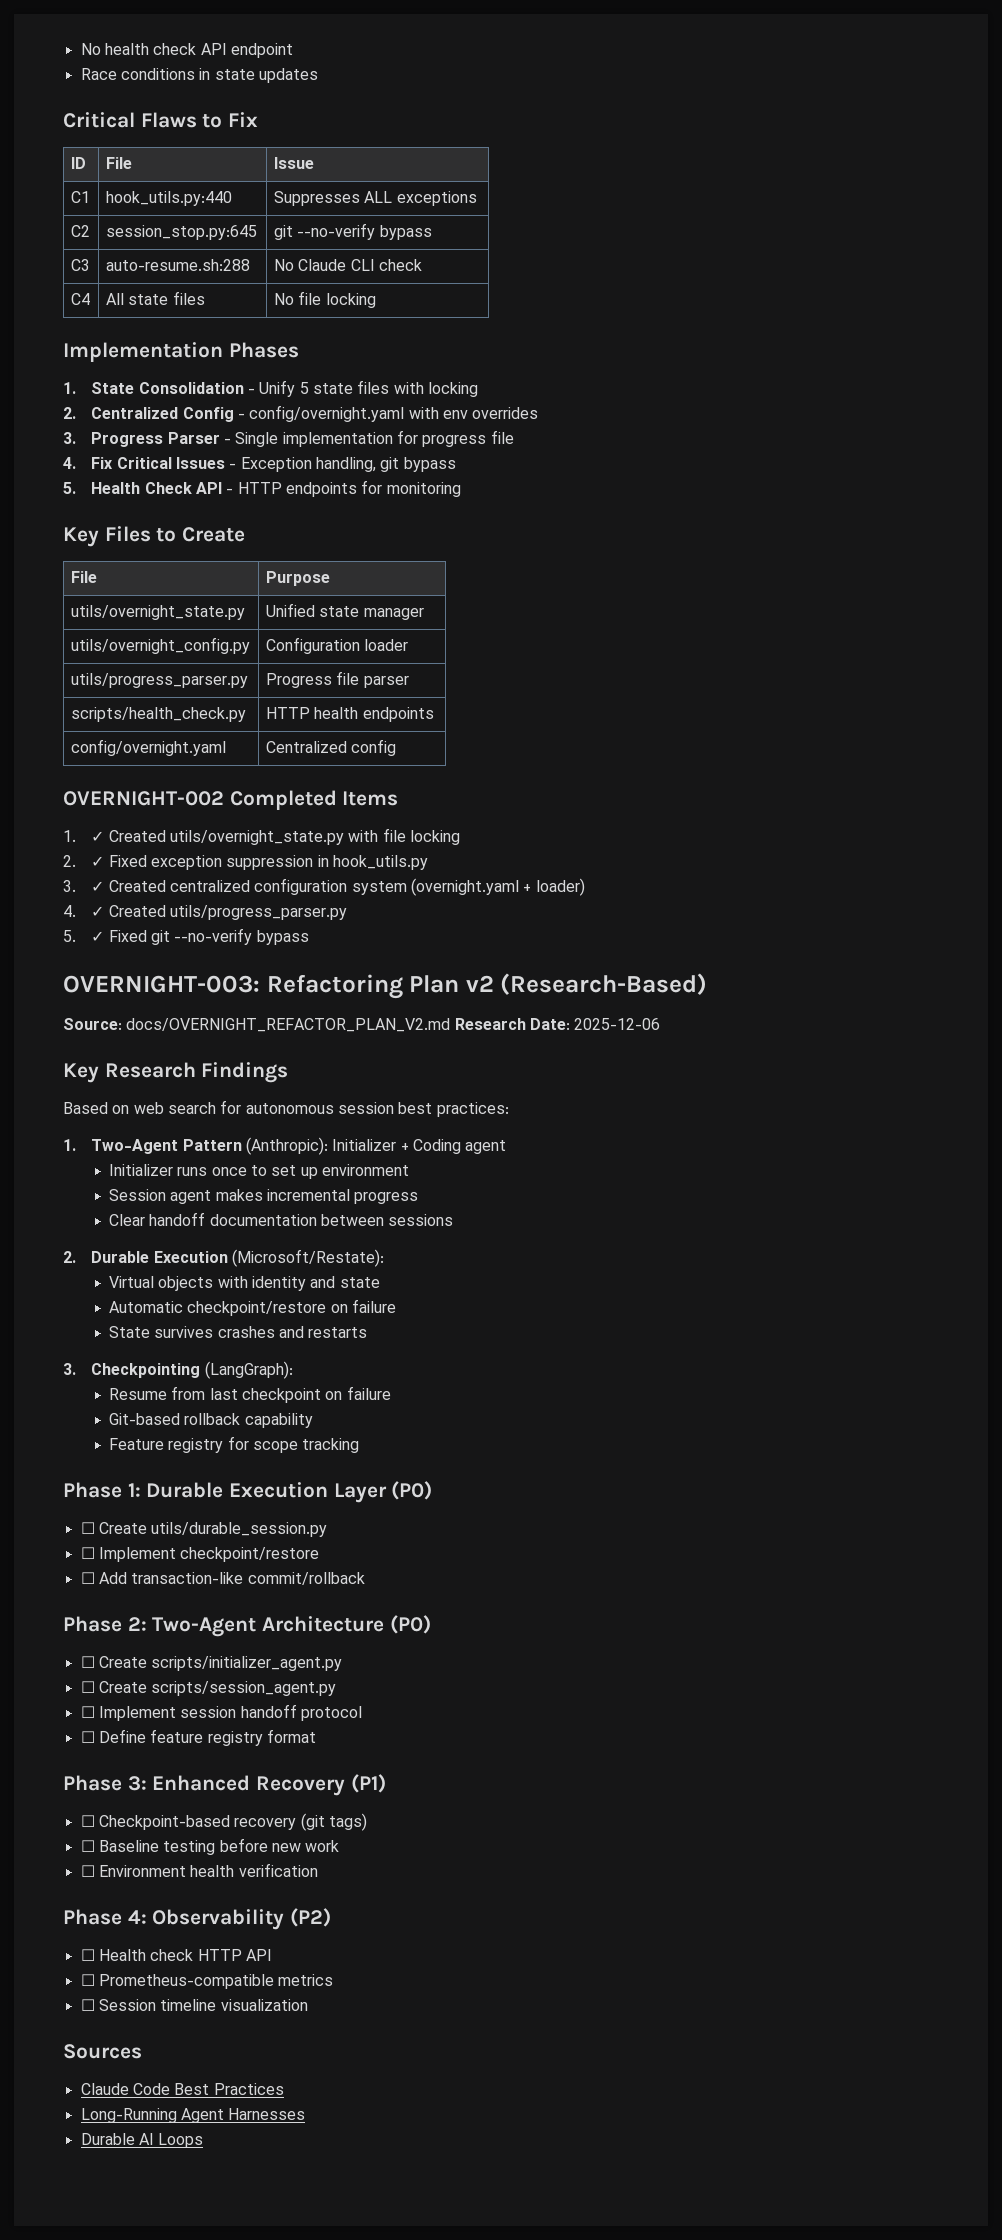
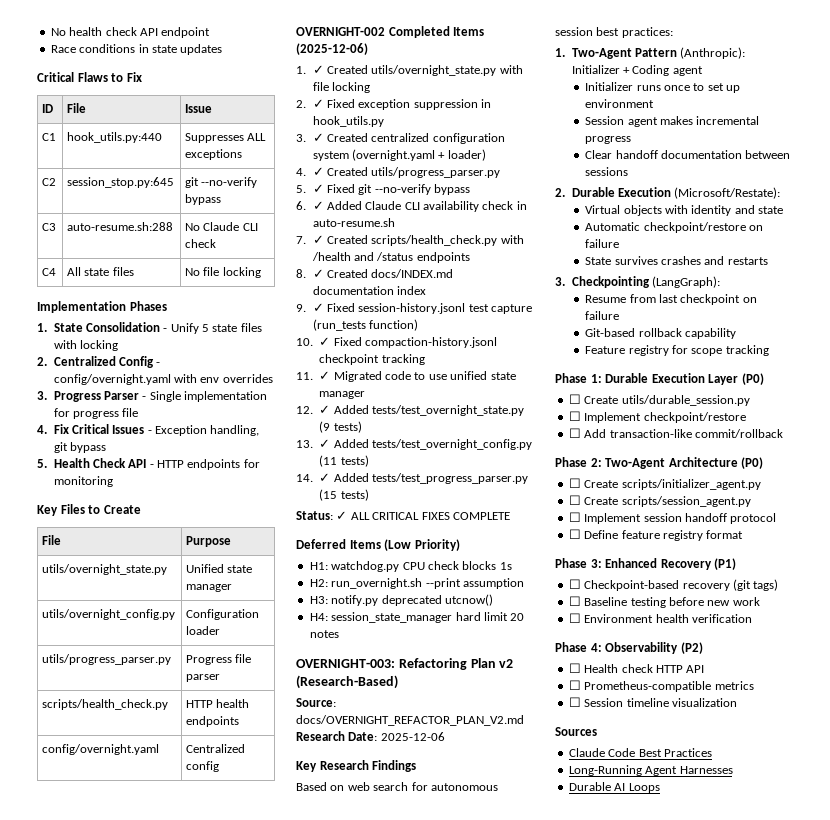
(399, 798) none -> [296,43,368,55] (2025-12-06)
(309, 937) none -> [296,201,527,212] [312,218,395,227] [296,235,524,246] [311,252,470,263] [296,269,454,278] [312,286,426,295] [296,303,533,314] [312,319,418,331] [296,337,497,348] [319,354,425,365] [296,371,516,382] [319,391,366,399] [296,405,524,416] [319,421,362,433] [296,439,532,450] [319,455,369,467] [296,473,528,484] [319,489,369,501] [296,511,510,520] [296,539,460,551] [309,561,512,572] [309,578,524,589] [309,594,493,606] [309,612,525,623] [309,630,339,638] // 6. ✓ Added Claude CLI availability check in auto-resume.sh // 7. ✓ Created scripts/health_check.py with /health and /status endpoints // 8. ✓ Created docs/INDEX.md documentation index // 9. ✓ Fixed session-history.jsonl test capture (run_tests function) // 10. ✓ Fixed compaction-history.jsonl checkpoint tracking // 11. ✓ Migrated code to use unified state manager // 12. ✓ Added tests/test_overnight_state.py (9 tests) // 13. ✓ Added tests/test_overnight_config.py (11 tests) // 14. ✓ Added tests/test_progress_parser.py (15 tests) // Status: ✓ ALL CRITICAL FIXES COMPLETE // Deferred Items (Low Priority) // H1: watchdog.py CPU check blocks 1s // H2: run_overnight.sh --print assumption // H3: notify.py deprecated utcnow() // H4: session_state_manager hard limit 20 notes

